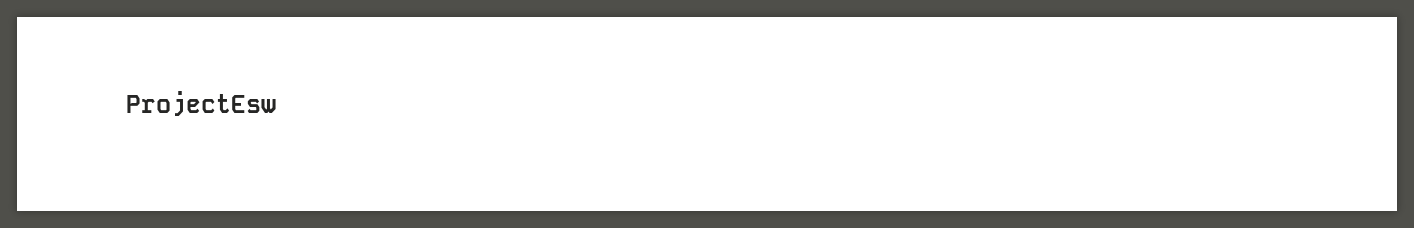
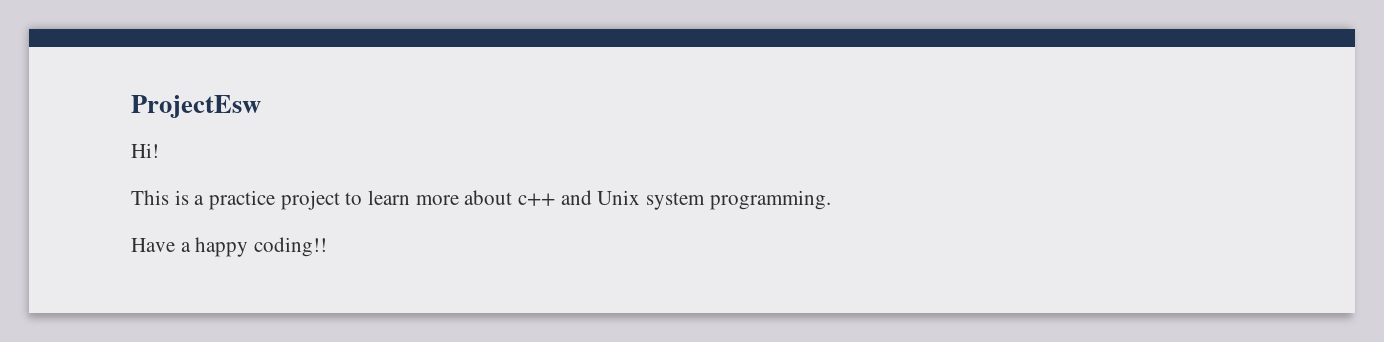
(276, 103) none -> [131,143,159,158] [131,190,831,210] [131,237,328,257] // Hi! // This is a practice project to learn more about c++ and Unix system programming. // Have a happy coding!!

